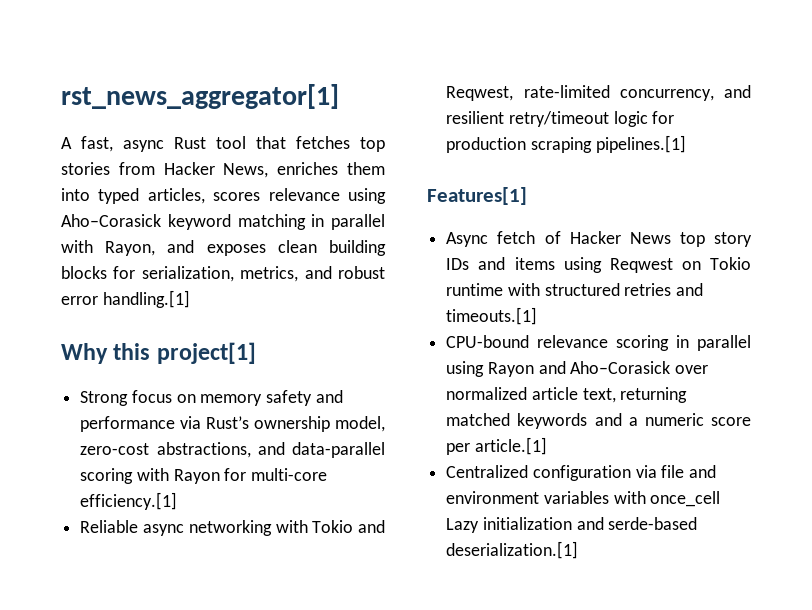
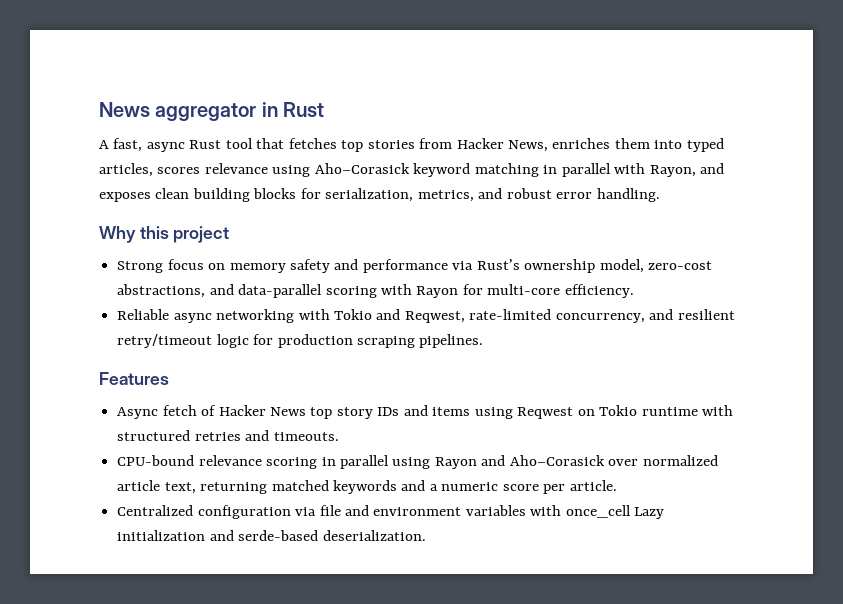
[61,84,339,109] rst_news_aggregator[1] -> [99,102,325,121] News aggregator in Rust
[102,290,190,308] handling.[1] -> [596,188,660,202] handling.
[156,342,256,364] project[1] -> [173,226,230,243] project
[80,492,178,510] efficiency.[1] -> [564,284,634,298] efficiency.
[595,135,686,153] [427,187,527,205] pipelines.[1] // Features[1] -> [419,334,484,348] [99,372,169,385] pipelines. // Features
[446,307,538,325] timeouts.[1] -> [273,432,339,441] timeouts.
[474,437,547,455] article.[1] -> [569,480,617,491] article.
[446,541,579,559] deserialization.[1] -> [322,530,426,541] deserialization.

